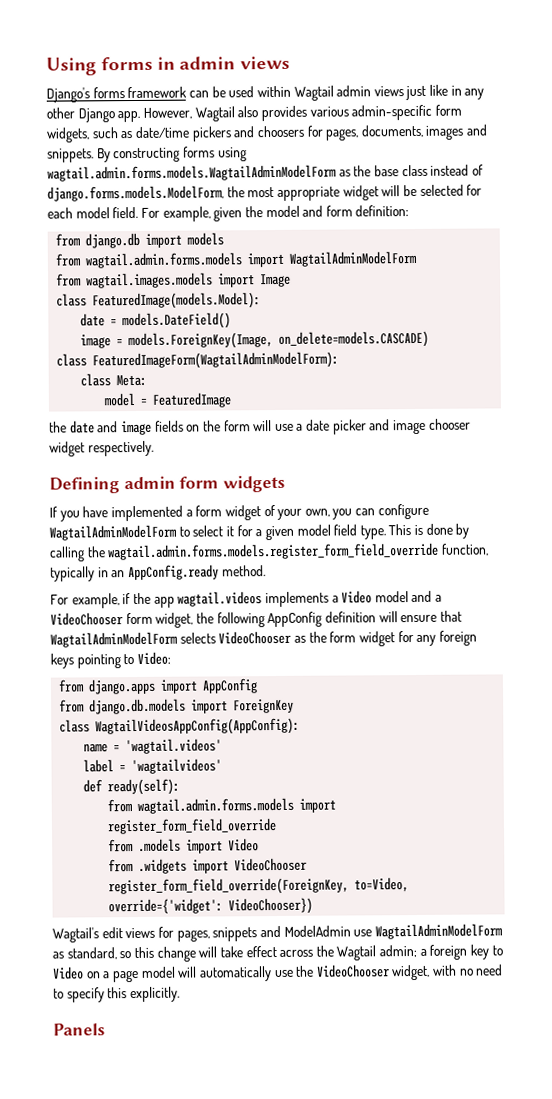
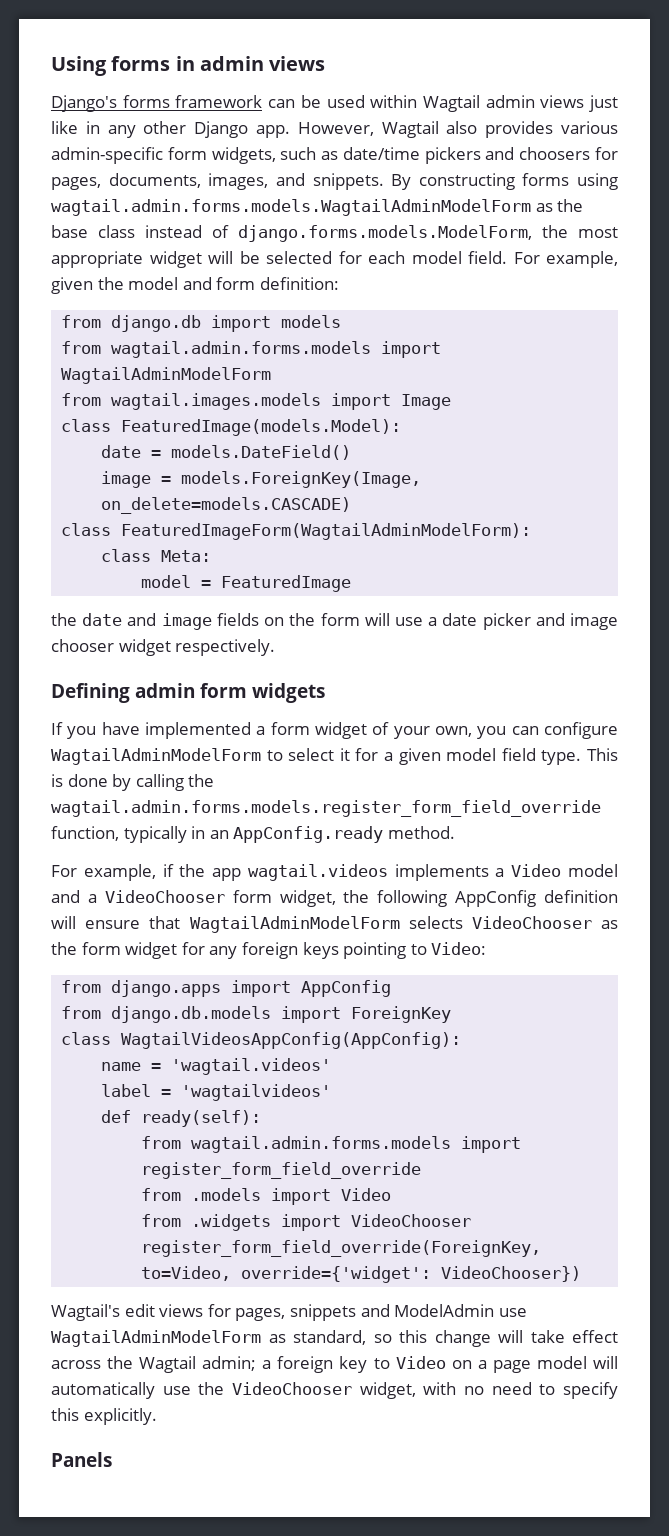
[425,125,465,140] images -> [208,173,269,190] images,

